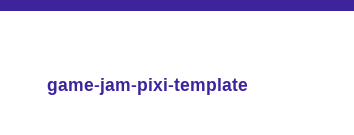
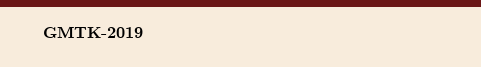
[47,78,248,95] game-jam-pixi-template -> [43,26,143,38] GMTK-2019

